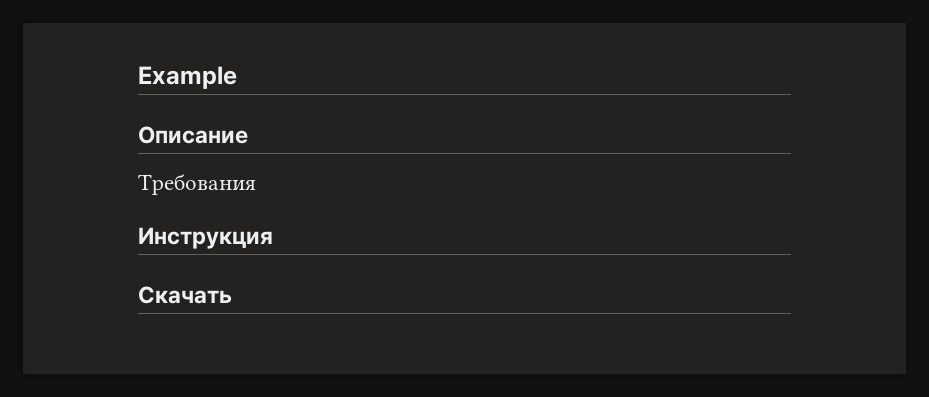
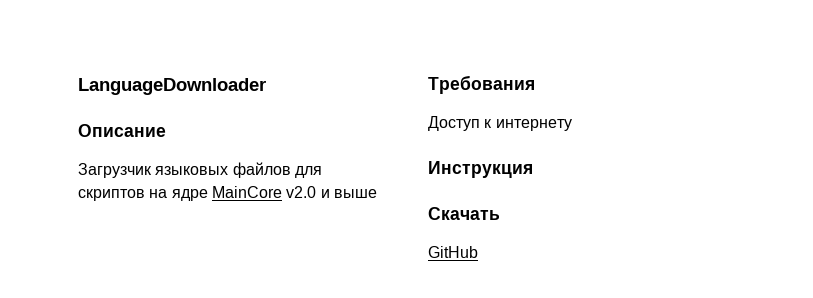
[138,66,237,89] Example -> [78,78,266,95] LanguageDownloader
[138,173,256,195] Требования -> [78,162,322,178] [78,186,377,201] [428,75,535,94] [428,116,572,131] Загрузчик языковых файлов для скриптов на ядре MainCore v2.0 и выше // Требования // Доступ к интернету
(232, 295) none -> [428,246,478,258] // GitHub

